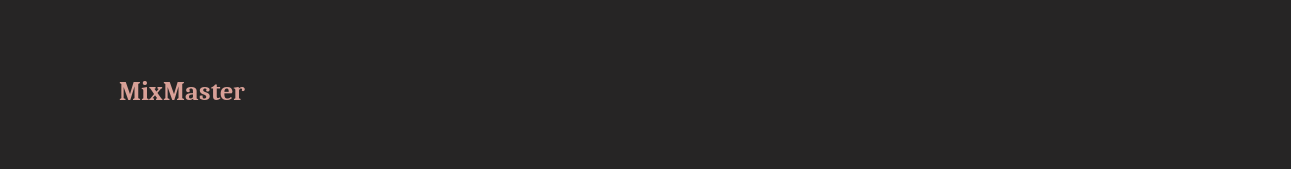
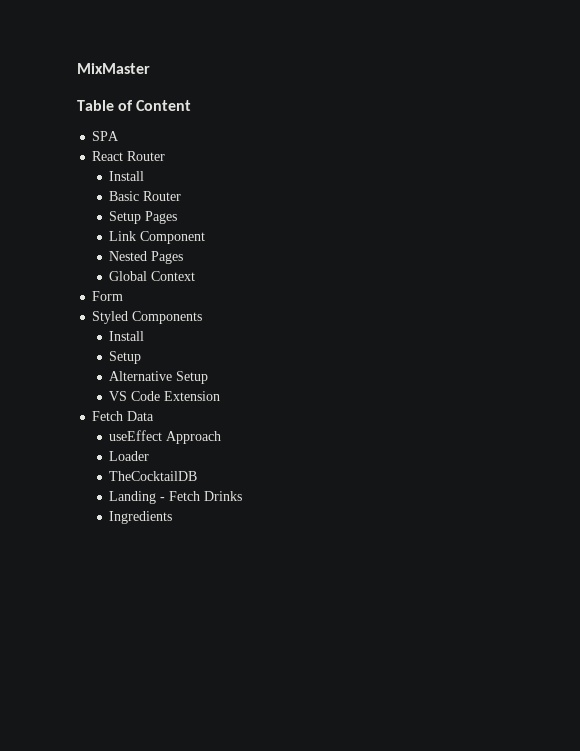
(245, 90) none -> [77,100,192,111] [92,131,120,141] [92,151,166,161] [109,171,145,181] [109,191,182,201] [109,211,178,224] [109,231,206,244] [109,251,184,264] [109,271,196,281] [92,291,124,301] [92,311,203,324] [109,331,145,341] [109,351,142,364] [109,371,209,384] [109,391,221,401] [92,411,155,421] [109,430,222,444] [109,451,150,461] [109,471,198,481] [109,491,243,504] [109,511,173,524] // Table of Content // SPA // React Router // Install // Basic Router // Setup Pages // Link Component // Nested Pages // Global Context // Form // Styled Components // Install // Setup // Alternative Setup // VS Code Extension // Fetch Data // useEffect Approach // Loader // TheCocktailDB // Landing - Fetch Drinks // Ingredients

